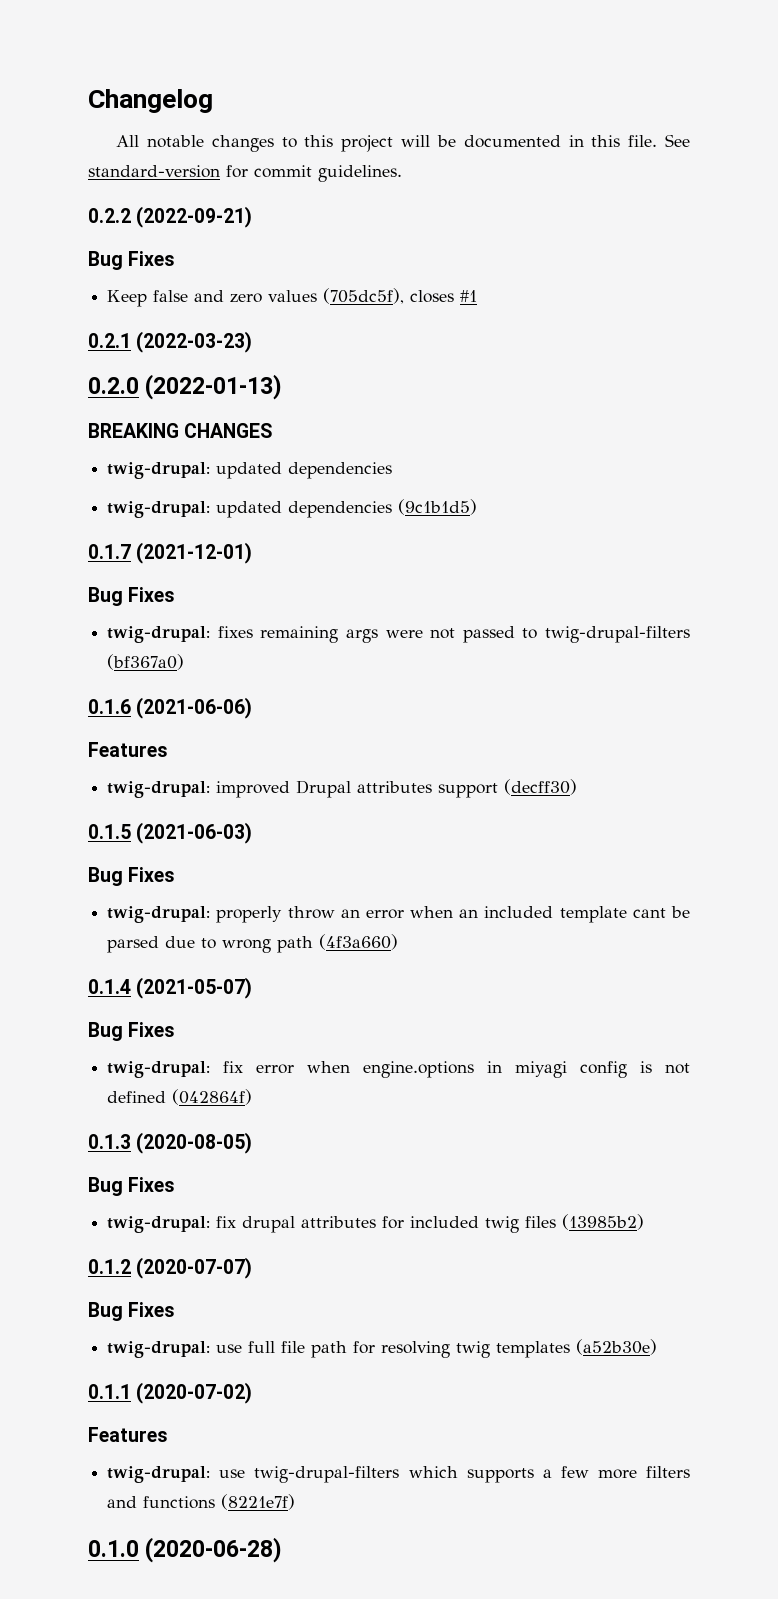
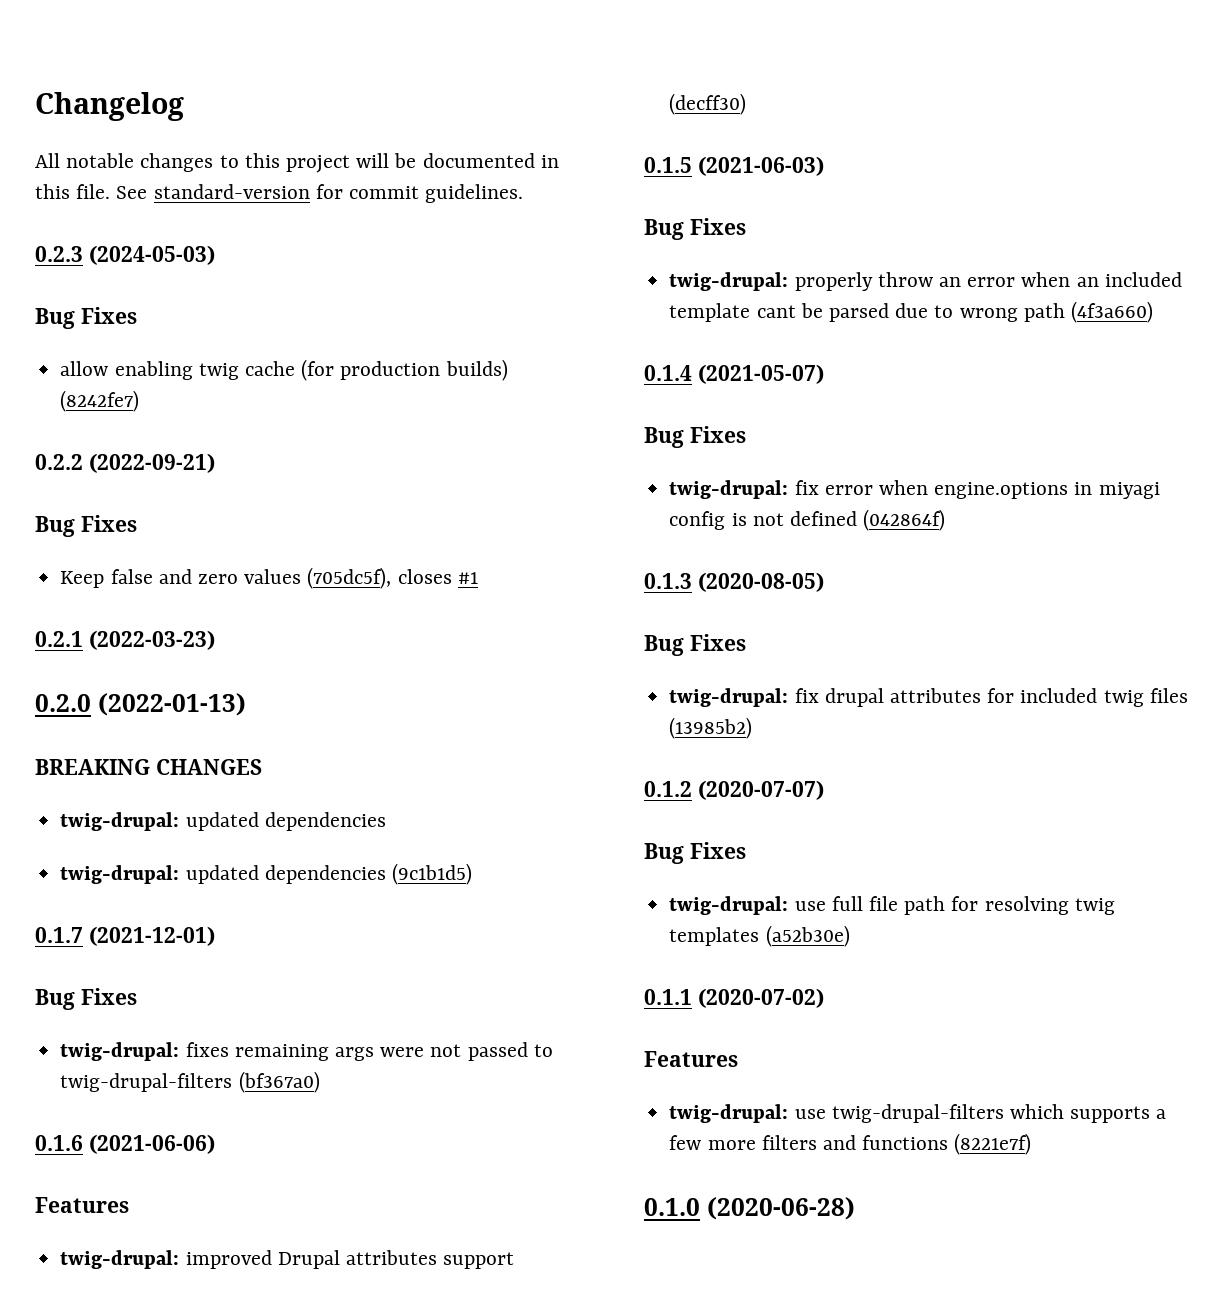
(402, 173) none -> [35,245,215,265] [35,307,137,329] [60,359,508,381] [60,390,140,412] // 0.2.3 (2024-05-03) // Bug Fixes // allow enabling twig cache (for production builds) (8242fe7)

